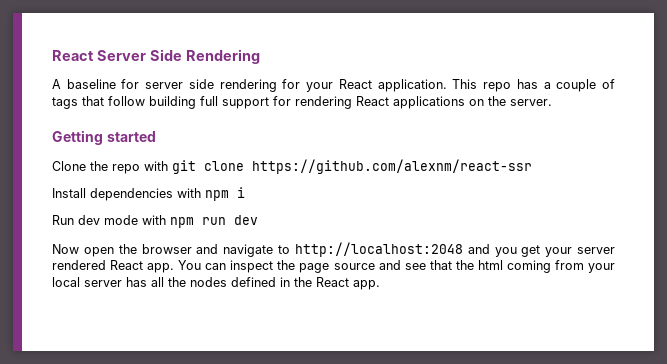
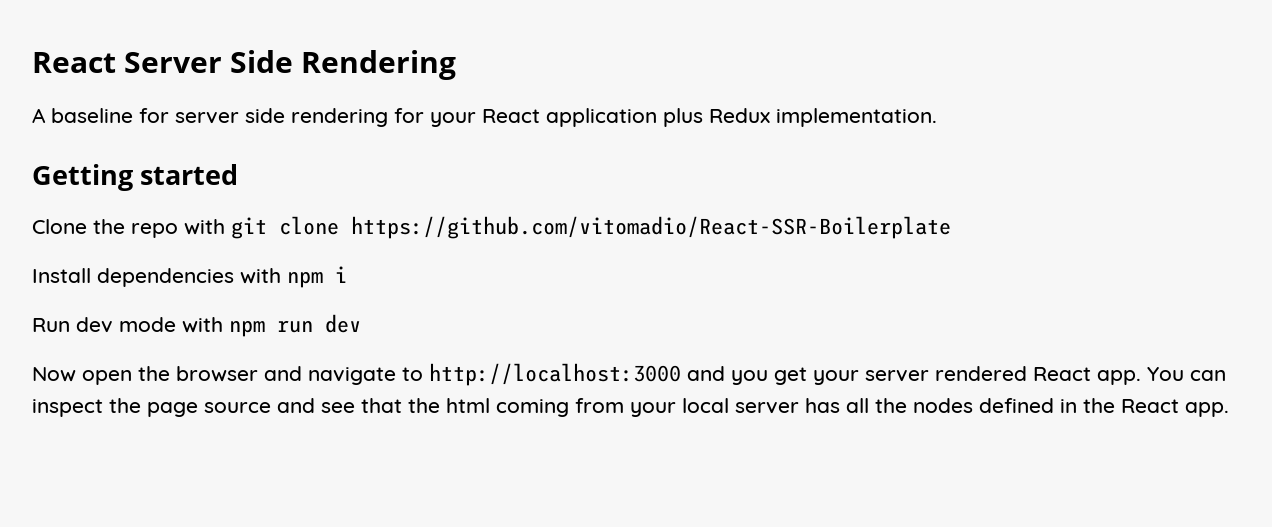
[377,79,615,92] [52,96,552,109] application. This repo has a couple of tags that follow building full support for rendering React applications on the server. -> [546,108,937,127] application plus Redux implementation.
[252,159,532,174] https://github.com/alexnm/react-ssr -> [351,216,951,239] https://github.com/vitomadio/React-SSR-Boilerplate
[294,242,463,257] http://localhost:2048 -> [429,363,681,386] http://localhost:3000

